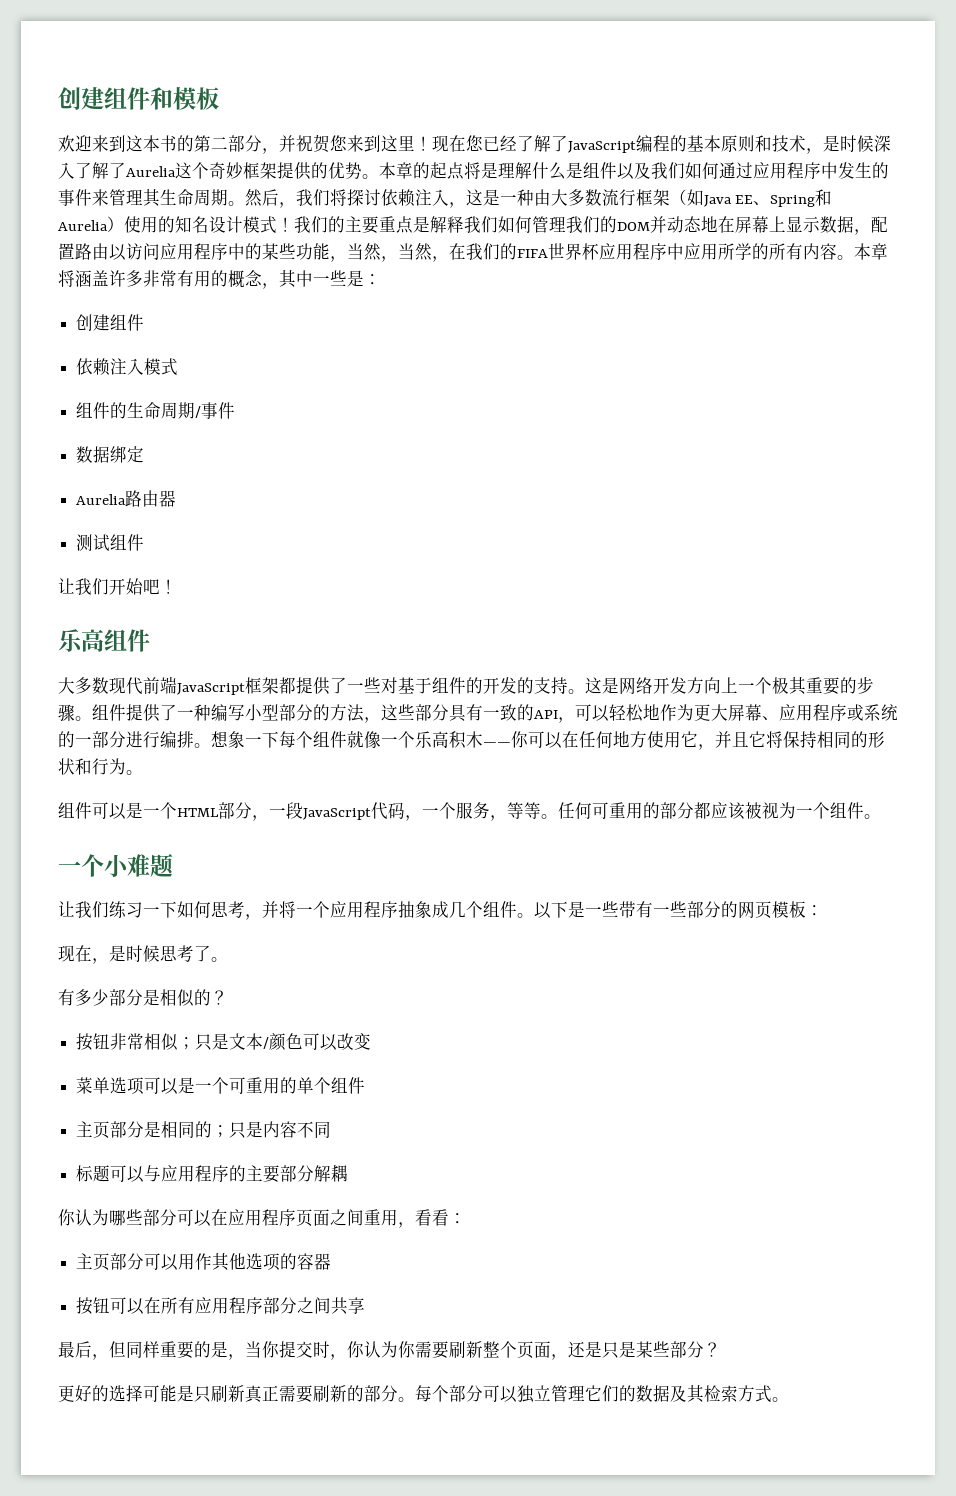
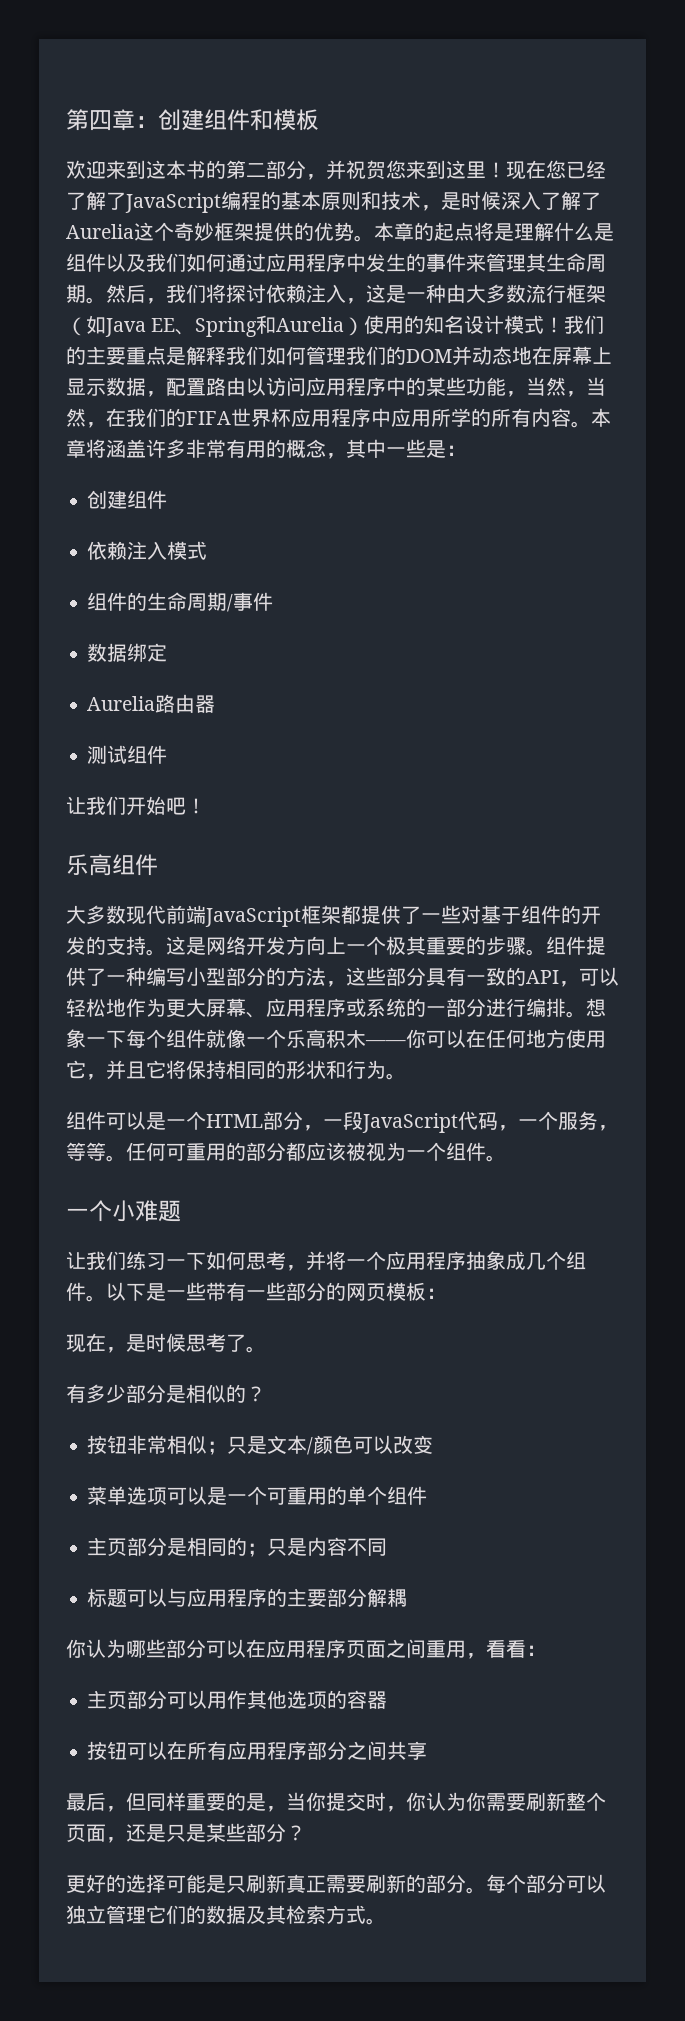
(58, 98) none -> [66,109,158,131] 第四章：

